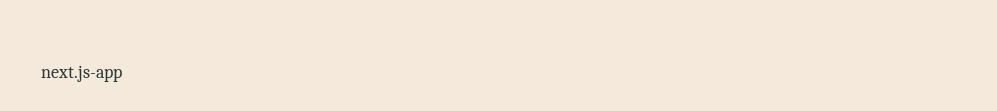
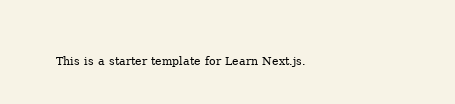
[41,65,122,82] next.js-app -> [56,56,306,67] This is a starter template for Learn Next.js.

